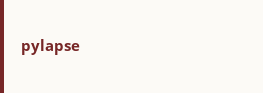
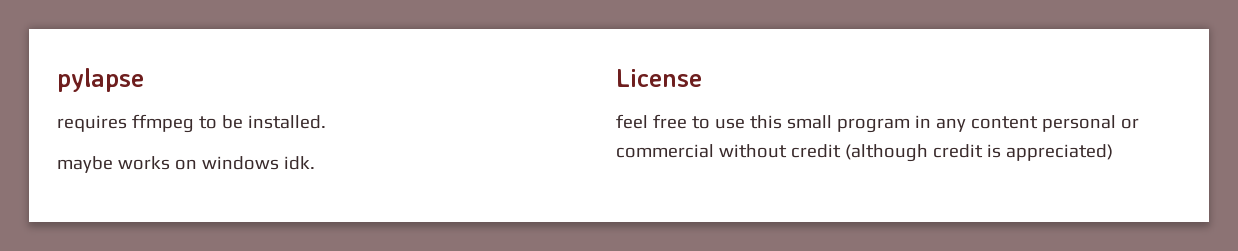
(80, 47) none -> [57,114,326,133] [57,156,315,173] [616,69,702,87] [616,114,1139,133] [616,144,1113,162] // requires ffmpeg to be installed. // maybe works on windows idk. // License // feel free to use this small program in any content personal or commercial without credit (although credit is appreciated)

